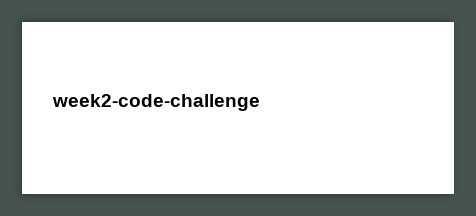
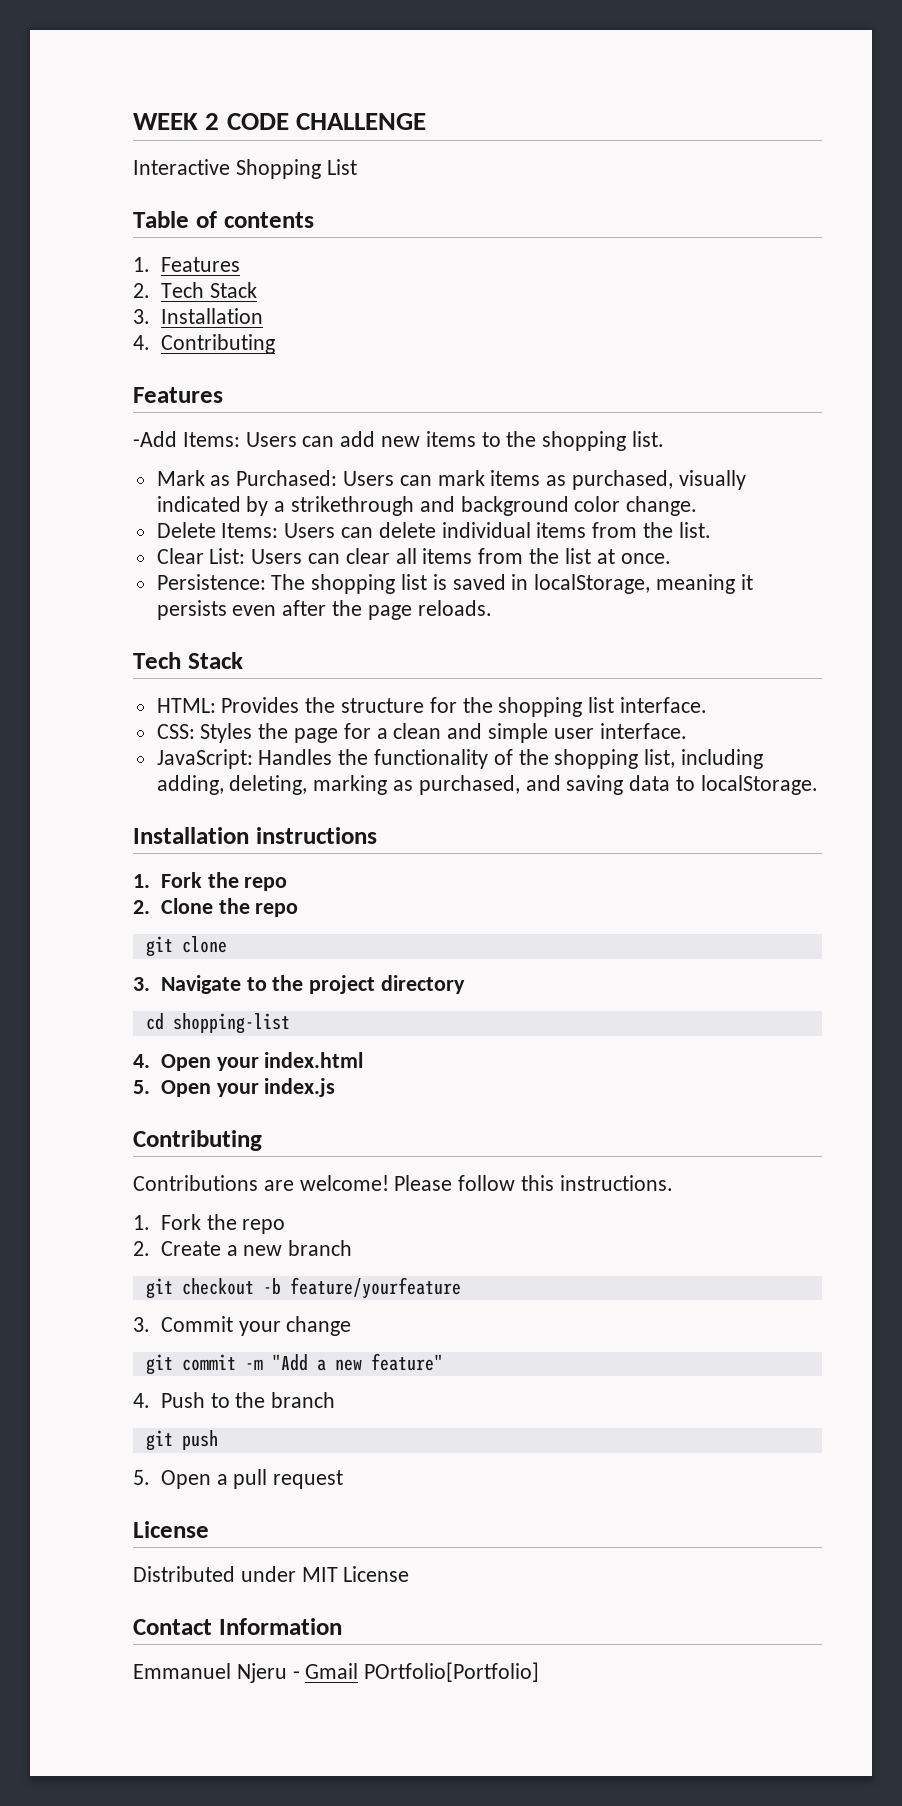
[52,94,260,111] week2-code-challenge -> [133,113,426,130] [133,159,357,179] [133,211,314,228] [133,257,240,272] [133,282,257,298] [133,308,263,324] [133,334,275,354] [133,387,223,403] [133,431,665,451] [156,470,746,490] [156,496,698,516] [156,522,711,538] [156,548,671,564] [156,574,753,594] [156,600,492,620] [133,652,243,669] [156,697,708,717] [156,723,687,743] [156,749,764,769] [156,775,818,795] [133,827,377,844] [133,872,288,891] [133,898,299,917] [145,936,227,957] [133,975,465,994] [145,1013,290,1034] [133,1052,364,1071] [133,1078,336,1097] [133,1130,262,1151] [133,1175,673,1191] [133,1214,286,1234] [133,1240,353,1256] [145,1277,461,1299] [133,1316,352,1336] [145,1353,443,1375] [133,1392,336,1408] [145,1430,218,1451] [133,1469,344,1489] [133,1521,209,1538] [133,1566,410,1582] [133,1618,342,1635] [133,1662,540,1683] WEEK 2 CODE CHALLENGE // Interactive Shopping List // Table of contents // 1. Features // 2. Tech Stack // 3. Installation // 4. Contributing // Features // -Add Items: Users can add new items to the shopping list. // Mark as Purchased: Users can mark items as purchased, visually indicated by a strikethrough and background color change. // Delete Items: Users can delete individual items from the list. // Clear List: Users can clear all items from the list at once. // Persistence: The shopping list is saved in localStorage, meaning it persists even after the page reloads. // Tech Stack // HTML: Provides the structure for the shopping list interface. // CSS: Styles the page for a clean and simple user interface. // JavaScript: Handles the functionality of the shopping list, including adding, deleting, marking as purchased, and saving data to localStorage. // Installation instructions // 1. Fork the repo // 2. Clone the repo // git clone // 3. Navigate to the project directory // cd shopping-list // 4. Open your index.html // 5. Open your index.js // Contributing // Contributions are welcome! Please follow this instructions. // 1. Fork the repo // 2. Create a new branch // git checkout -b feature/yourfeature // 3. Commit your change // git commit -m "Add a new feature" // 4. Push to the branch // git push // 5. Open a pull request // License // Distributed under MIT License // Contact Information // Emmanuel Njeru - Gmail POrtfolio[Portfolio]

